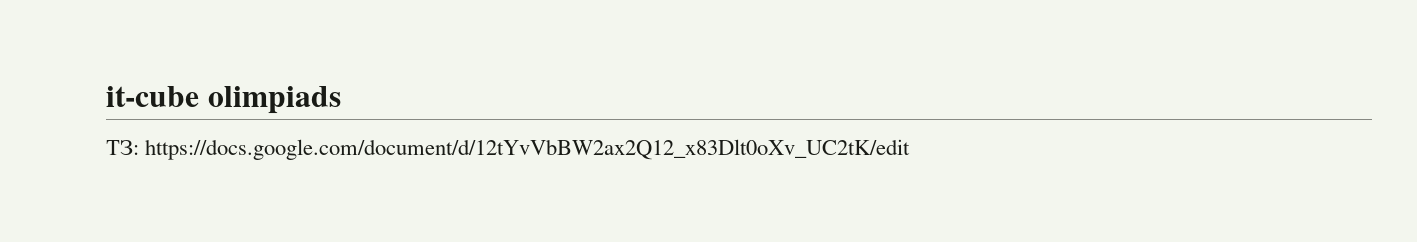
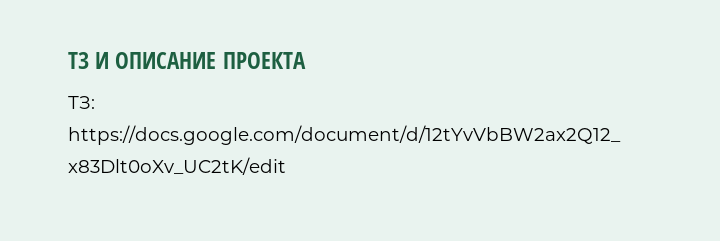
[106,86,341,114] it-cube olimpiads -> [68,52,306,69] ТЗ И ОПИСАНИЕ ПРОЕКТА

